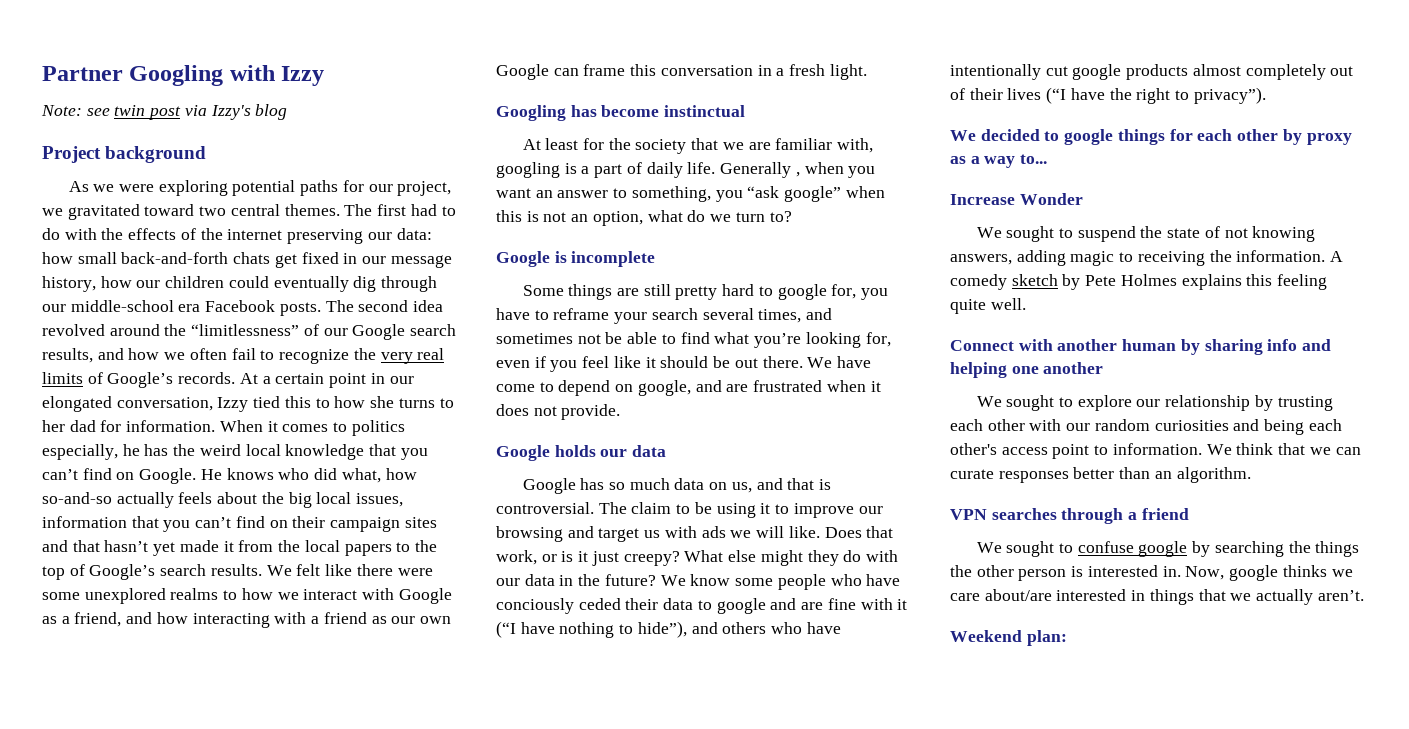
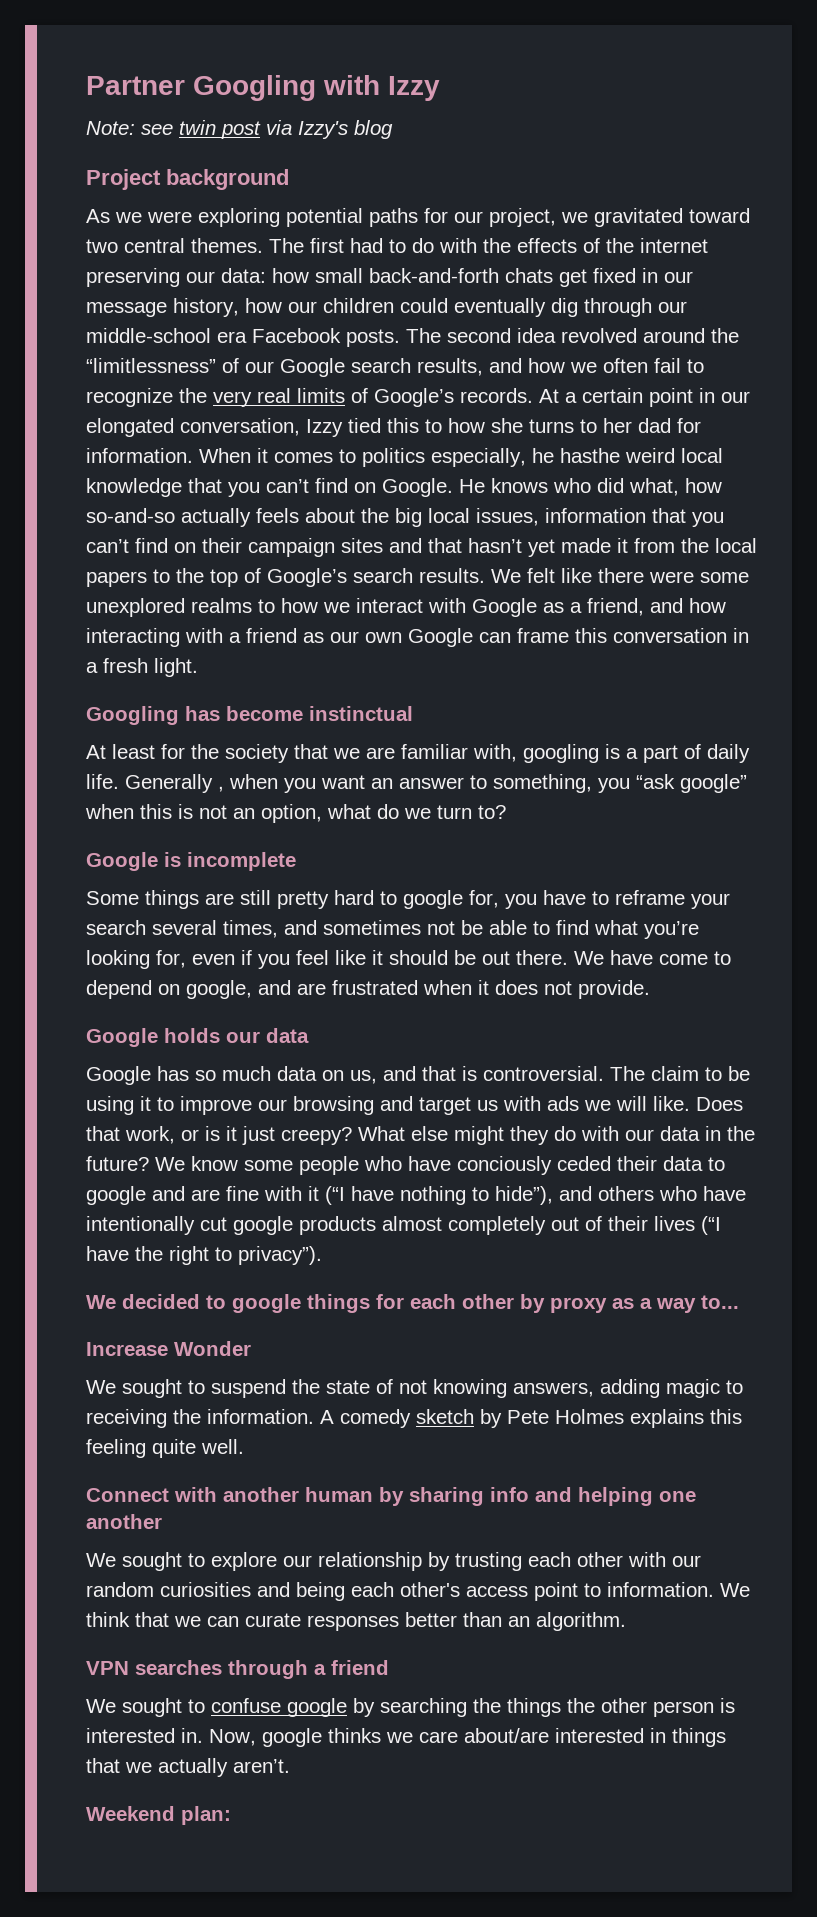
[144,444,196,456] has the -> [560,448,620,463] hasthe

